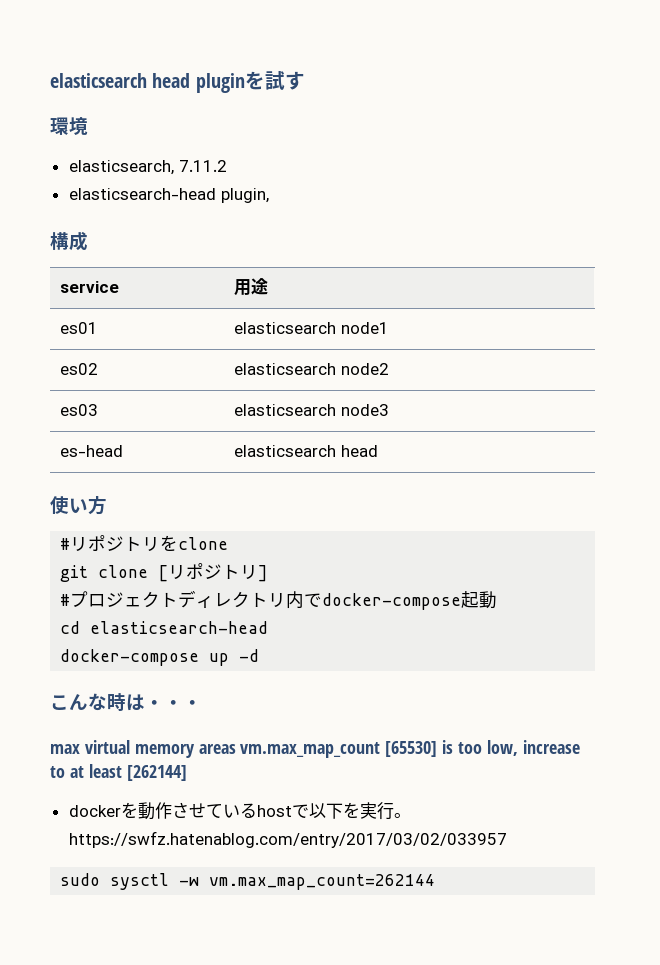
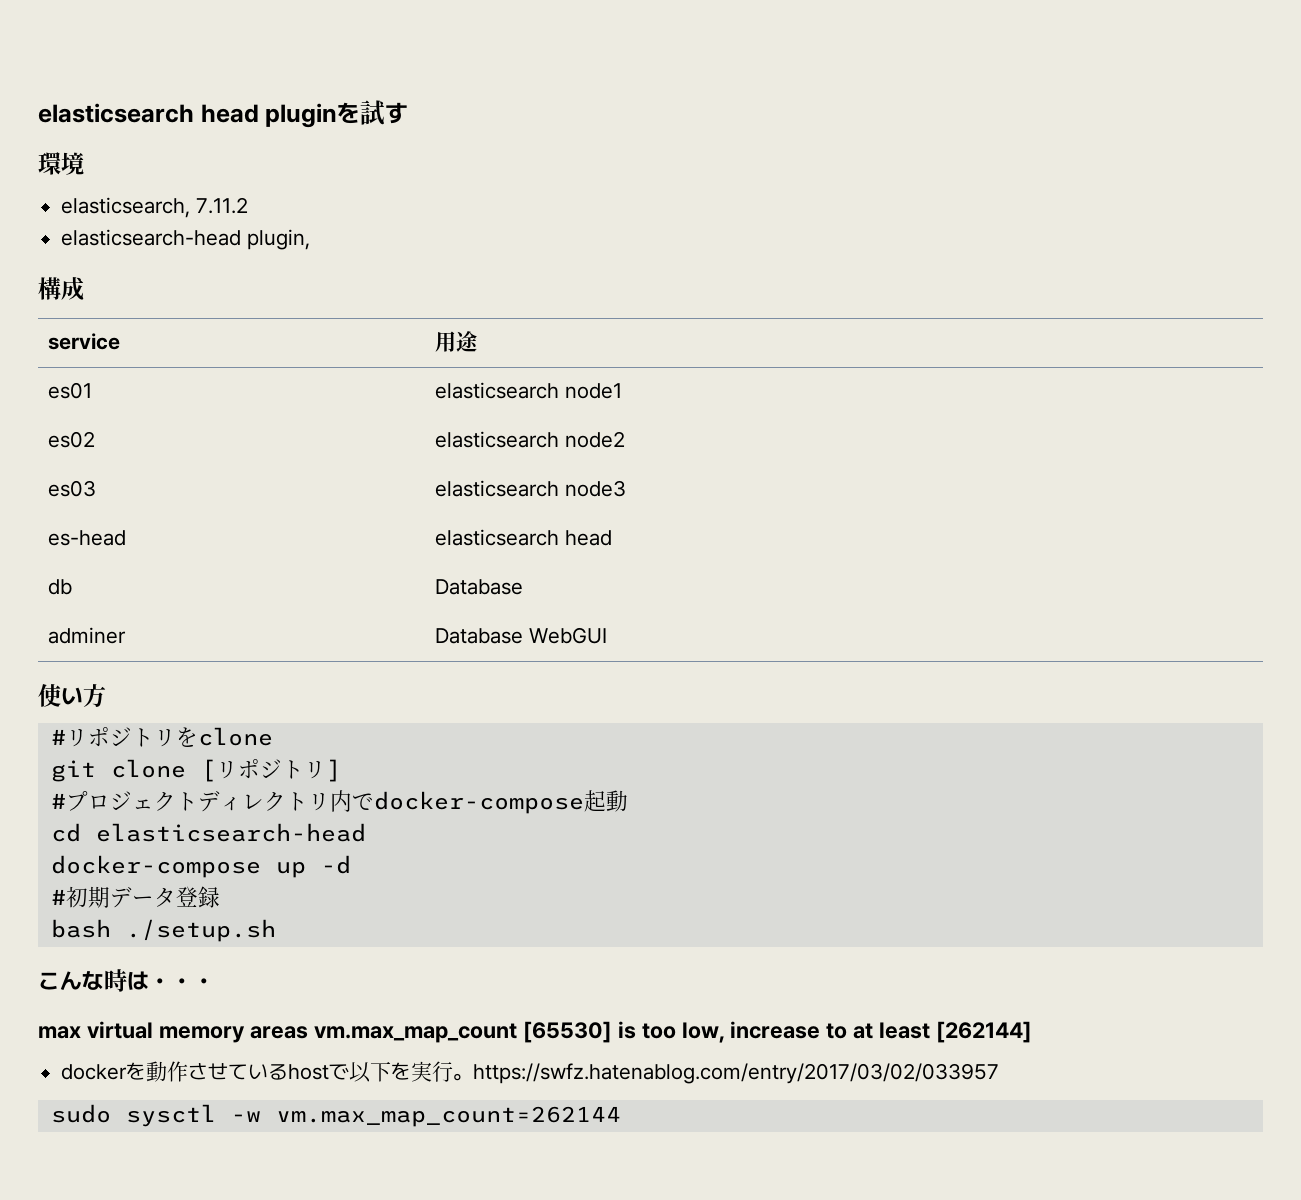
(378, 451) none -> [47,579,72,595] [434,579,523,595] [47,627,126,644] [434,627,607,644] // db | Database // adminer | Database WebGUI
(260, 655) none -> [50,886,220,908] [50,919,276,942] // #初期データ登録 // bash ./setup.sh

